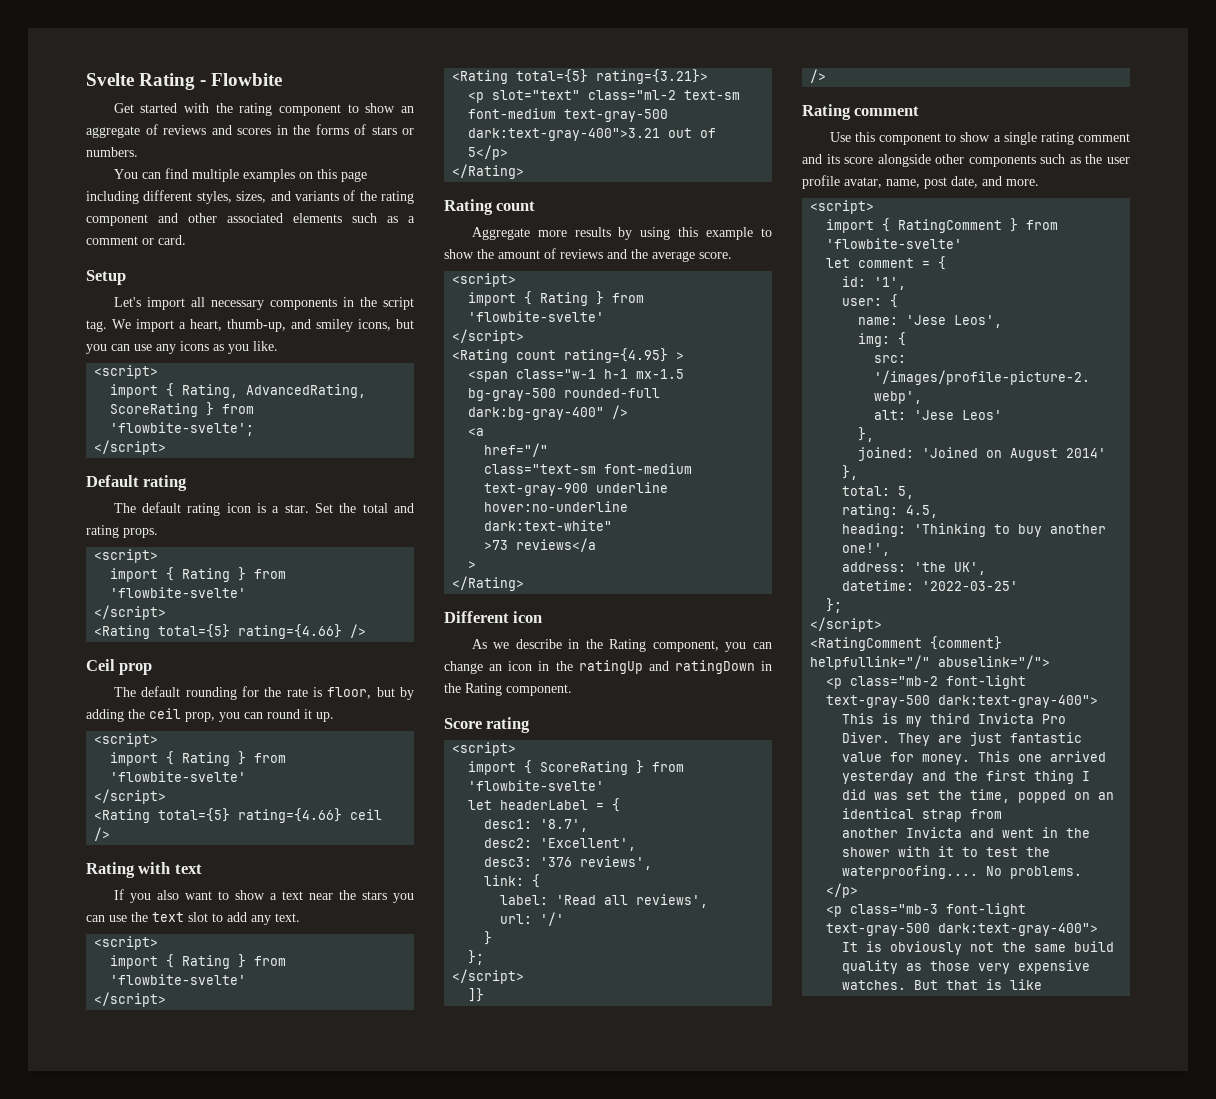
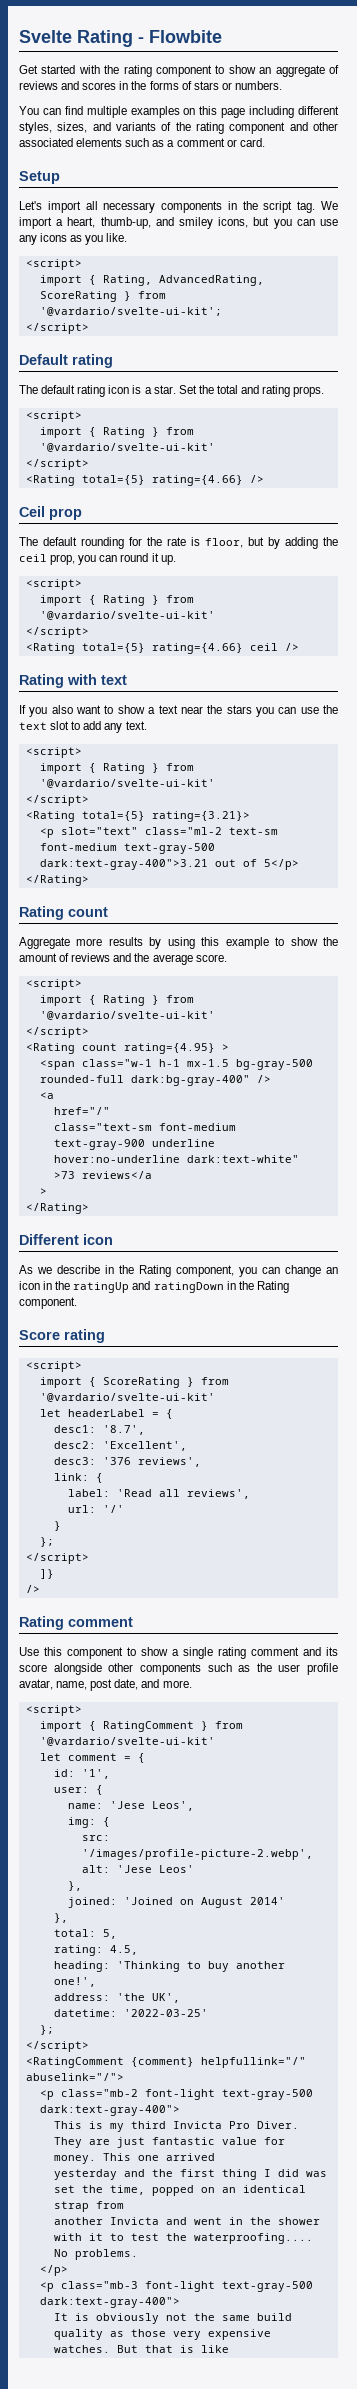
[110,422,255,436] 'flowbite-svelte'; -> [39,307,222,316] '@vardario/svelte-ui-kit';
[110,587,247,598] 'flowbite-svelte' -> [39,443,215,452] '@vardario/svelte-ui-kit'
[110,771,247,782] 'flowbite-svelte' -> [39,611,215,620] '@vardario/svelte-ui-kit'
[110,974,247,985] 'flowbite-svelte' -> [39,779,215,788] '@vardario/svelte-ui-kit'
[468,311,605,322] 'flowbite-svelte' -> [39,1011,215,1020] '@vardario/svelte-ui-kit'
[468,780,605,791] 'flowbite-svelte' -> [39,1393,215,1402] '@vardario/svelte-ui-kit'
[826,238,963,249] 'flowbite-svelte' -> [39,1737,215,1746] '@vardario/svelte-ui-kit'

